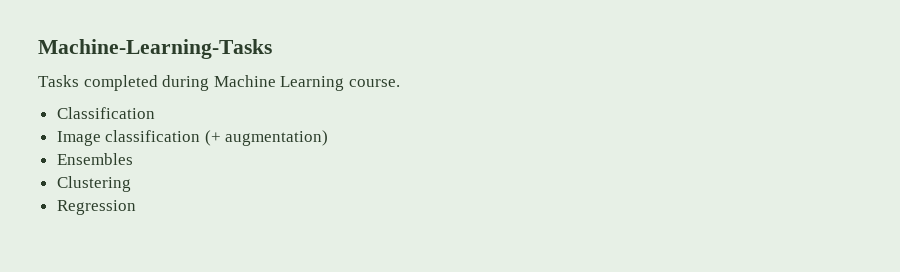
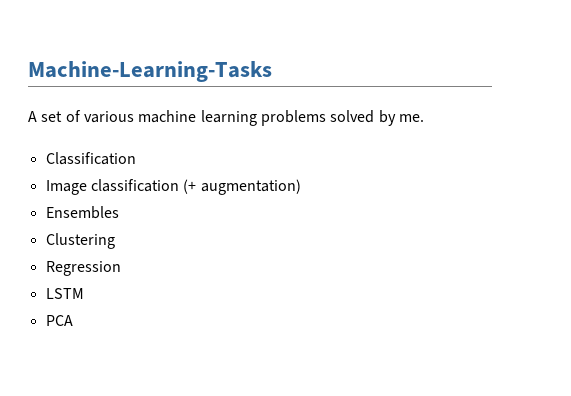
[38,75,400,91] Tasks completed during Machine Learning course. -> [28,110,424,126] A set of various machine learning problems solved by me.
(136, 207) none -> [45,288,84,299] [45,315,73,326] // LSTM // PCA

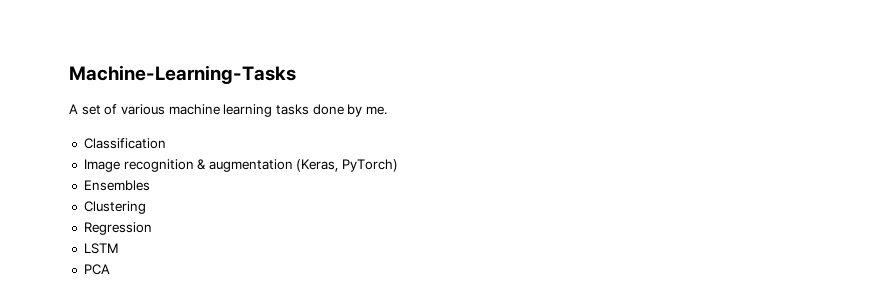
[260,110,375,126] problems solved -> [275,104,344,115] tasks done
[90,179,301,195] classification (+ augmentation) -> [123,159,399,172] recognition & augmentation (Keras, PyTorch)

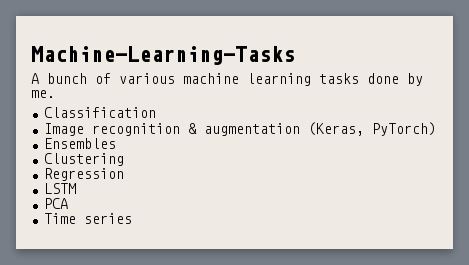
[81,105,101,115] set -> [47,73,87,84] bunch
(110, 269) none -> [43,213,132,224] // Time series

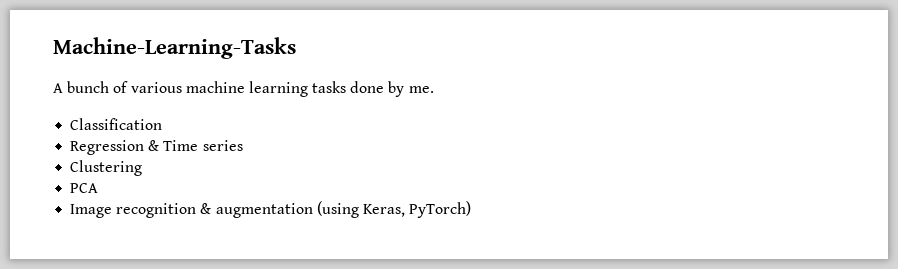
(156, 112) none -> [70,140,243,155] [70,160,143,176] [70,183,99,193] // Regression & Time series // Clustering // PCA
[307,122,364,136] (Keras, -> [316,201,405,218] (using Keras,
[43,138,116,149] [43,153,124,166] [43,168,124,181] [43,183,76,194] [43,198,68,209] [43,213,132,224] // Ensembles // Clustering // Regression // LSTM // PCA // Time series -> (472, 209) none

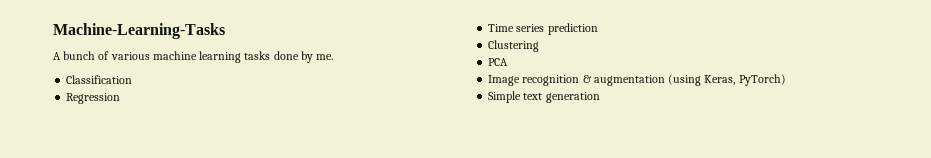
[148,140,160,151] & -> (121, 98) //
(243, 145) none -> [547,23,598,35] prediction
(472, 209) none -> [488,91,600,103] // Simple text generation

